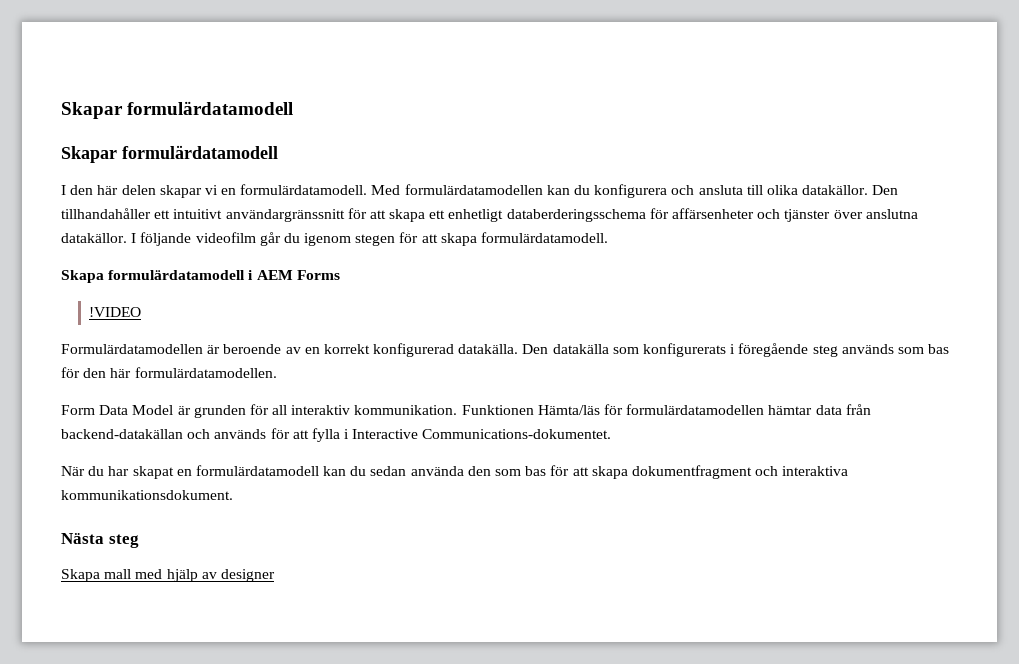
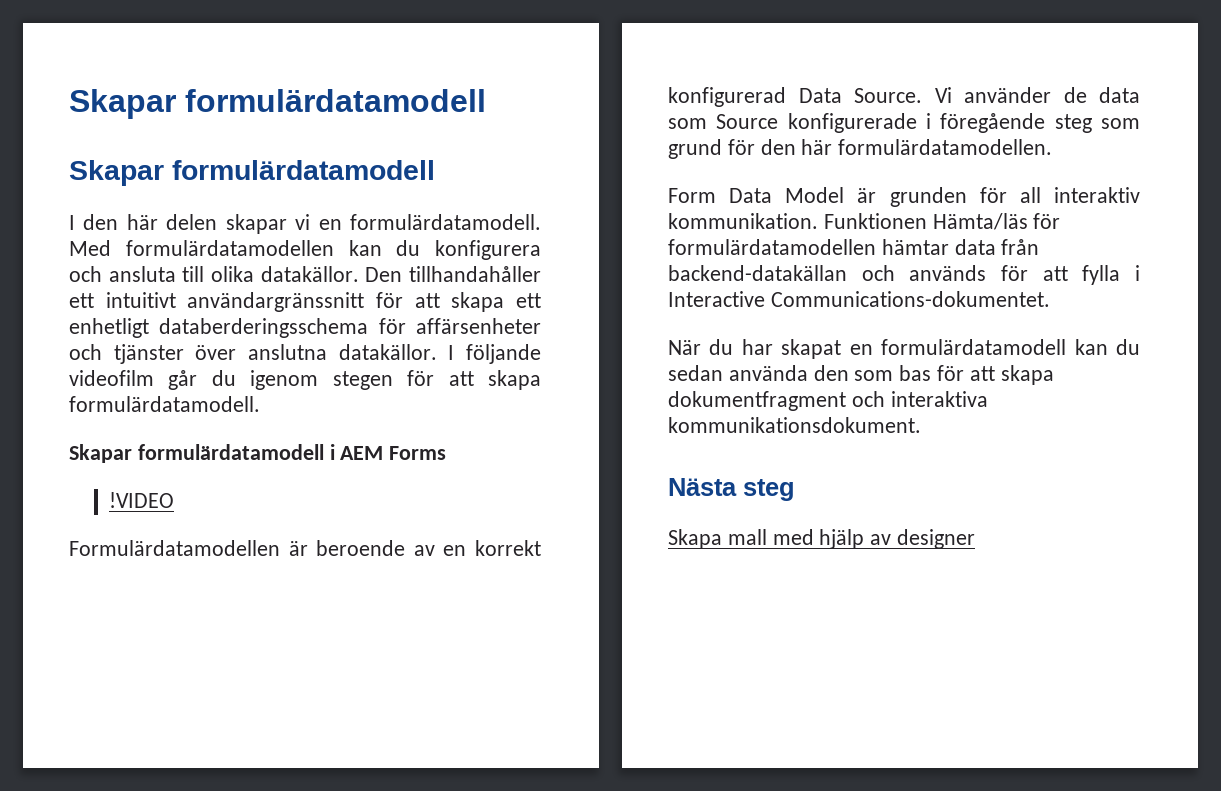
[61,270,104,283] Skapa -> [69,444,132,463] Skapar
[458,343,950,357] datakälla. Den datakälla som konfigurerats i föregående steg används som bas -> [798,87,1140,103] [668,113,1140,133] [668,139,722,159] Data Source. Vi använder de data som Source konfigurerade i föregående steg som grund

